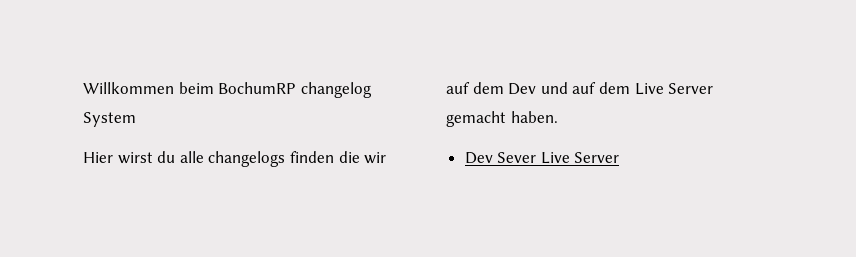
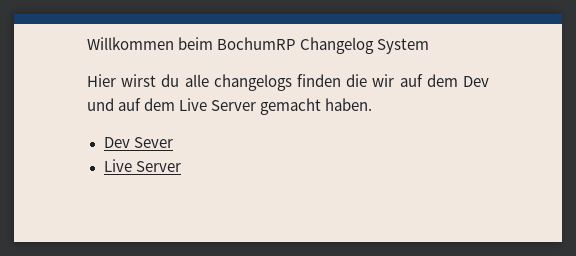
[300,82,372,98] changelog -> [300,37,375,54] Changelog
(537, 157) none -> (173, 142) //

